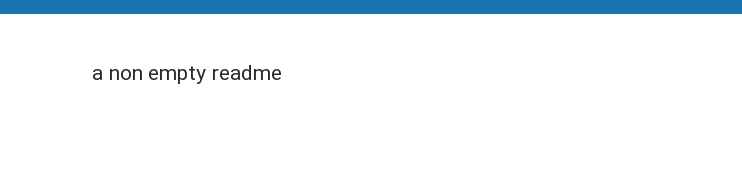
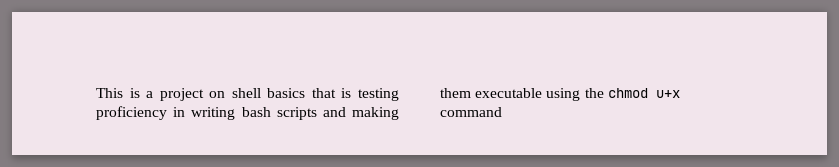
[92,65,283,84] a non empty readme -> [96,88,399,101] [96,106,399,120] [440,88,680,101] [440,107,502,117] This is a project on shell basics that is testing proficiency in writing bash scripts and making them executable using the chmod u+x command

